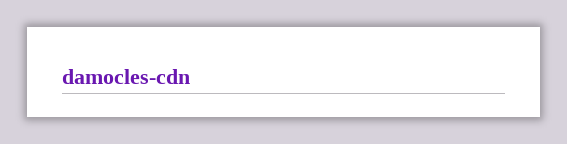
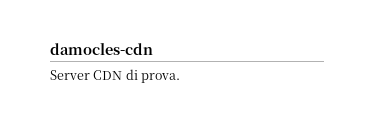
(190, 76) none -> [50,69,181,83] // Server CDN di prova.

